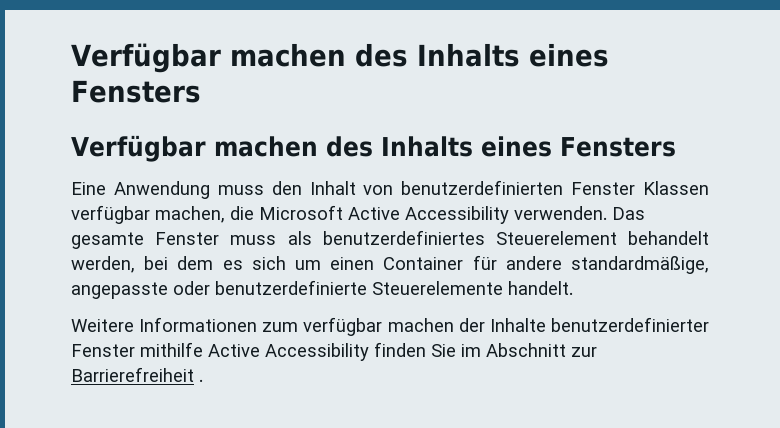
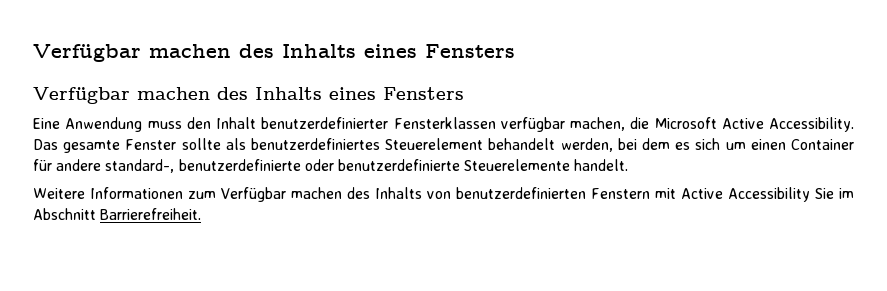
[363,180,709,195] von benutzerdefinierten Fenster Klassen -> [261,117,496,129] benutzerdefinierter Fensterklassen
[405,206,607,224] Accessibility verwenden. -> [769,117,854,132] Accessibility.
[230,235,277,245] muss -> [181,138,221,150] sollte
[571,256,709,274] [71,282,168,299] standardmäßige, angepasste -> [105,159,301,173] standard-, benutzerdefinierte
[303,317,710,336] [71,342,426,361] verfügbar machen der Inhalte benutzerdefinierter Fenster mithilfe Active Accessibility finden -> [221,187,810,202] Verfügbar machen des Inhalts von benutzerdefinierten Fenstern mit Active Accessibility
[571,347,597,357] [71,367,203,382] zur Barrierefreiheit . -> [100,208,202,220] Barrierefreiheit.

